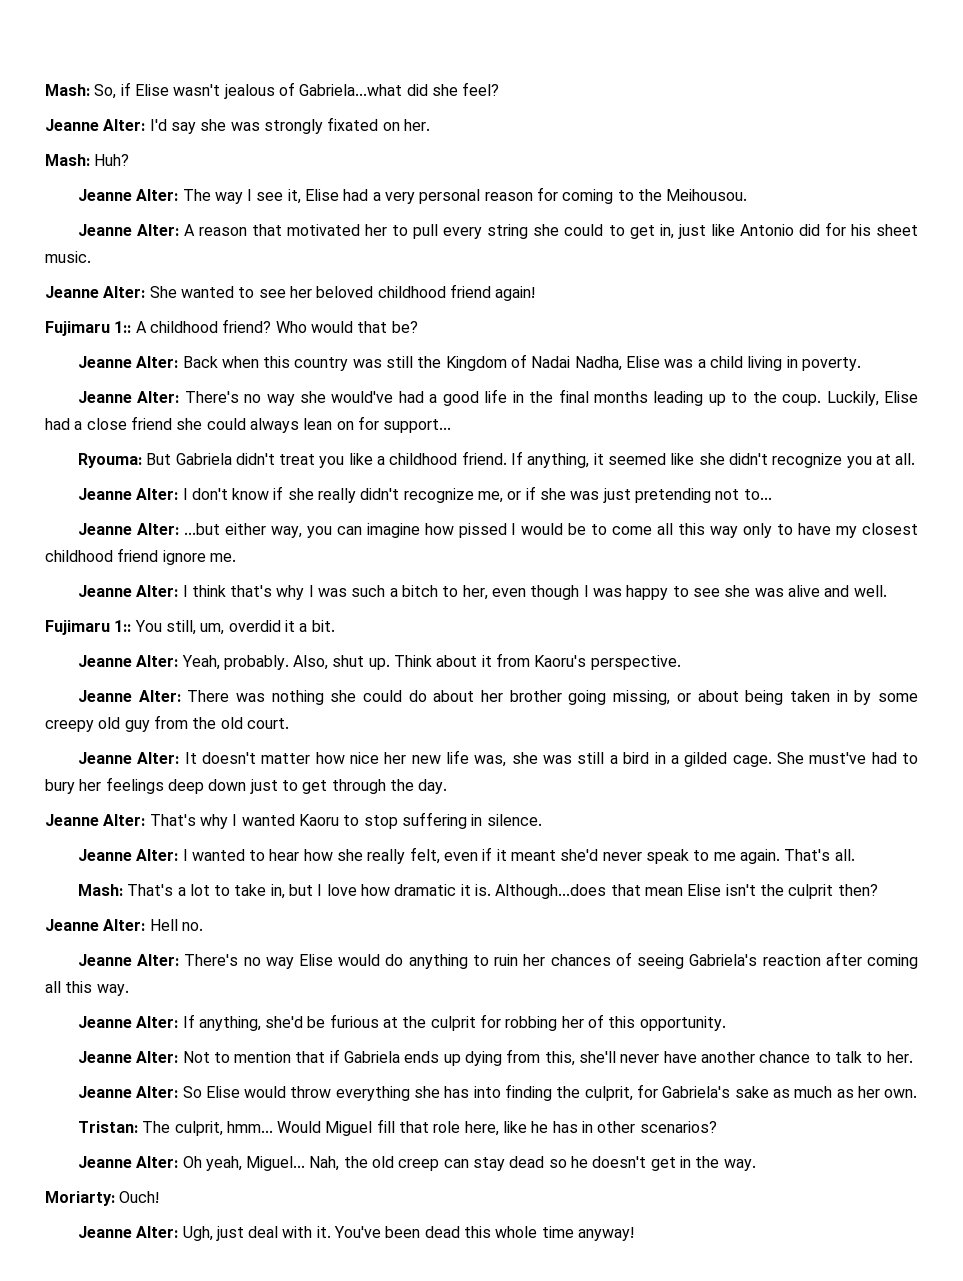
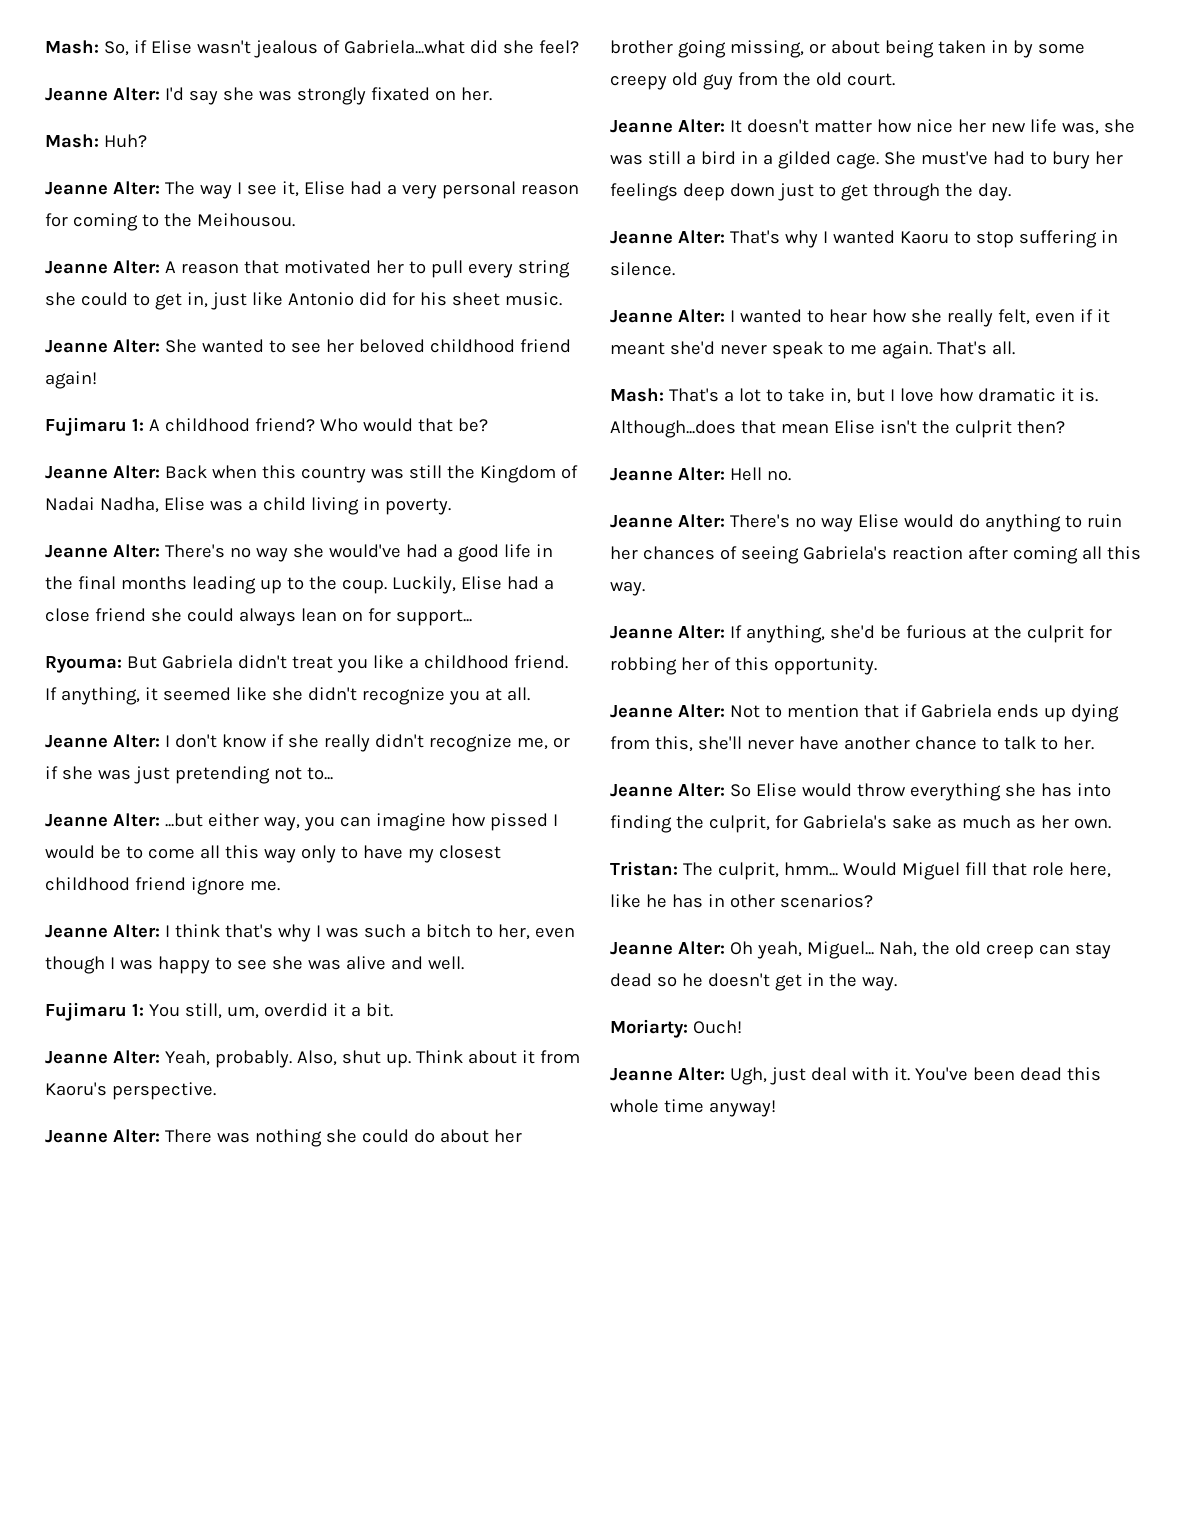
[114,321,132,333] 1:: -> [131,418,144,431] 1:
[114,620,132,632] 1:: -> [131,1003,144,1016] 1:

